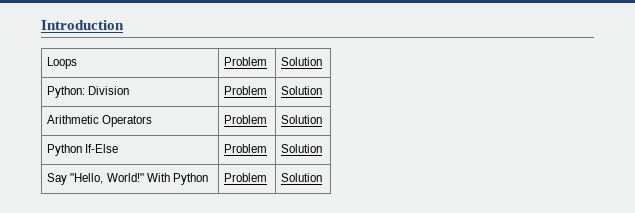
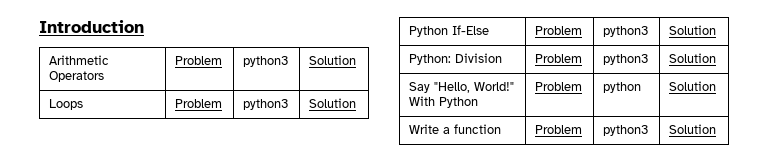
[47,57,78,69] [224,57,268,66] [281,57,323,66] [47,86,130,98] [224,86,268,95] [281,86,323,95] [47,115,153,127] [224,115,268,124] [281,115,323,124] [47,144,119,156] [224,144,268,153] Loops | Problem | Solution // Python: Division | Problem | Solution // Arithmetic Operators | Problem | Solution // Python If-Else | Problem -> [49,55,110,65] [49,71,105,82] [175,56,223,65] [243,56,289,67] [309,55,357,65] [49,99,84,110] [175,99,223,108] [243,99,289,110] [309,98,357,108] [409,25,490,37] [535,26,583,35] [603,26,649,37] [669,25,717,35] [409,53,503,65] [535,54,583,63] [603,54,649,65] Arithmetic Operators | Problem | python3 | Solution // Loops | Problem | python3 | Solution // Python If-Else | Problem | python3 | Solution // Python: Division | Problem | python3
[281,173,323,182] | Solution -> [603,82,642,93] [669,81,717,91] [409,124,502,134] [535,125,583,134] [603,125,649,136] [669,124,717,134] | python | Solution // Write a function | Problem | python3 | Solution

